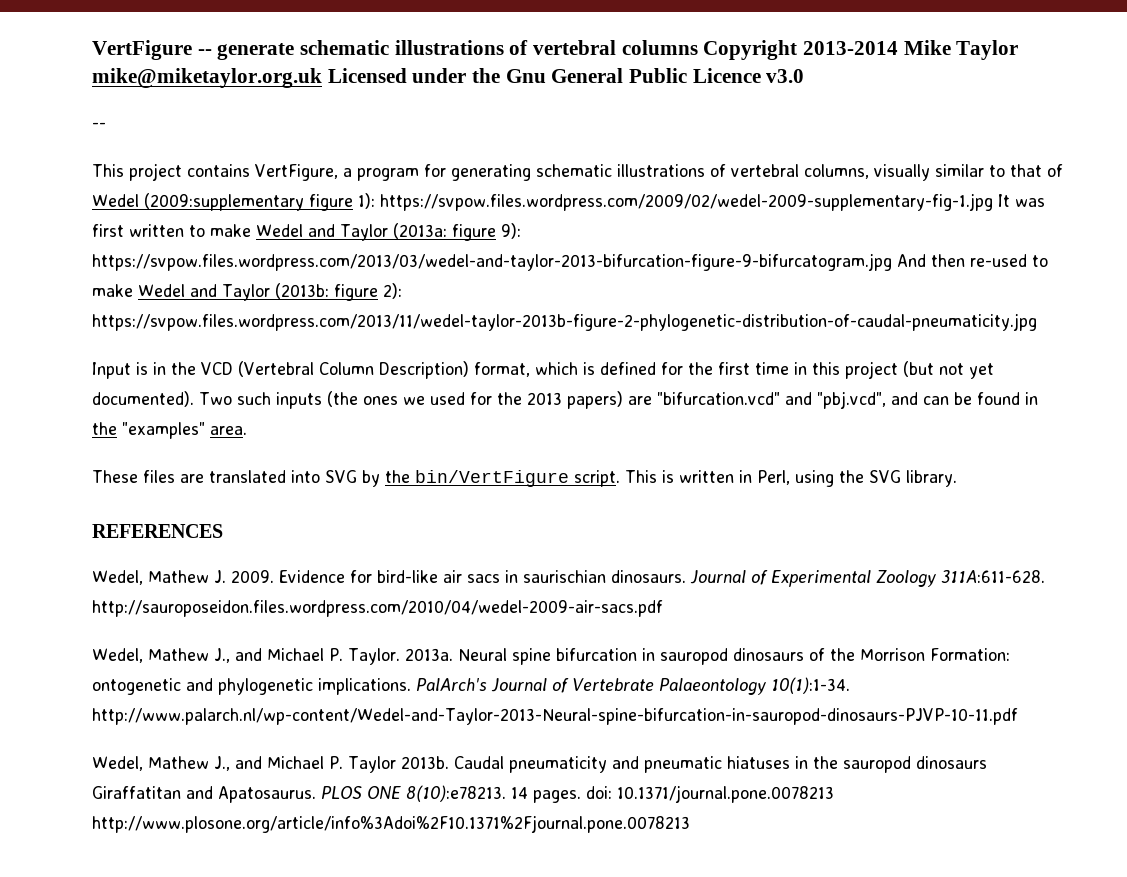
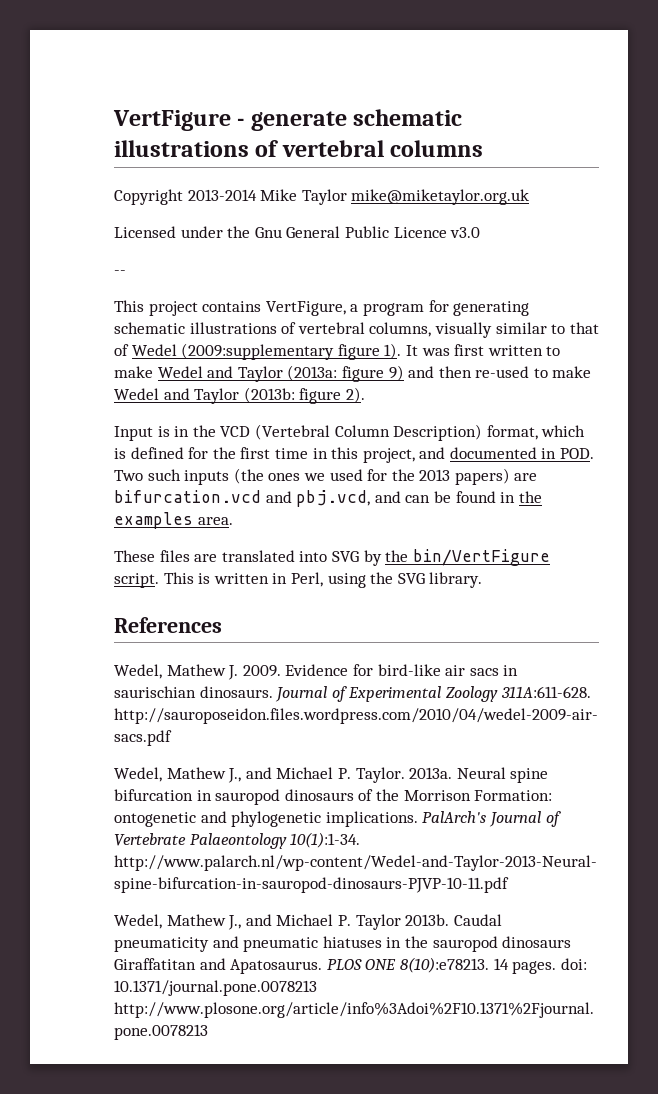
[197,49,212,55] -- -> [237,118,245,126] -
(698, 47) none -> (484, 148) //
(322, 78) none -> (530, 197) //
[358,193,993,211] 1): https://svpow.files.wordpress.com/2009/02/wedel-2009-supplementary-fig-1.jpg -> [384,343,402,359] 1).
[500,223,521,239] [92,253,926,271] 9): https://svpow.files.wordpress.com/2013/03/wedel-and-taylor-2013-bifurcation-figure-9-bifurcatogram.jpg And -> [388,365,435,381] 9) and
[382,283,402,299] [92,313,1037,331] 2): https://svpow.files.wordpress.com/2013/11/wedel-taylor-2013b-figure-2-phylogenetic-distribution-of-caudal-pneumaticity.jpg -> [345,387,365,403] 2).
[844,361,994,379] [92,391,194,407] project (but not yet documented). -> [362,447,595,463] project, and documented in POD.
[656,391,886,409] "bifurcation.vcd" and "pbj.vcd", -> [114,490,371,507] bifurcation.vcd and pbj.vcd,
[122,422,205,439] "examples" -> [114,512,193,529] examples
[92,524,223,538] REFERENCES -> [114,617,222,633] References

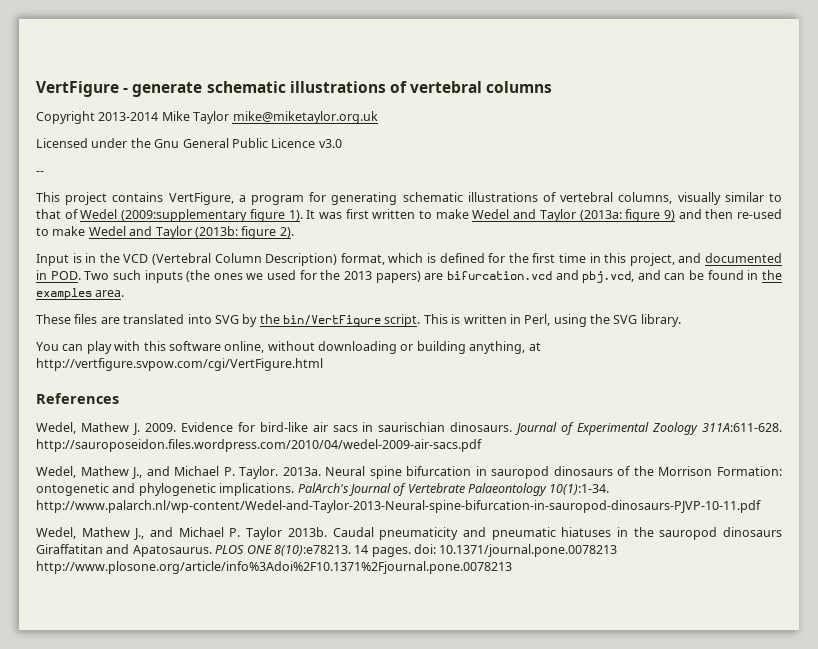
(483, 580) none -> [36,341,541,354] [36,358,323,371] // You can play with this software online, without downloading or building anything, at http://vertfigure.svpow.com/cgi/VertFigure.html

